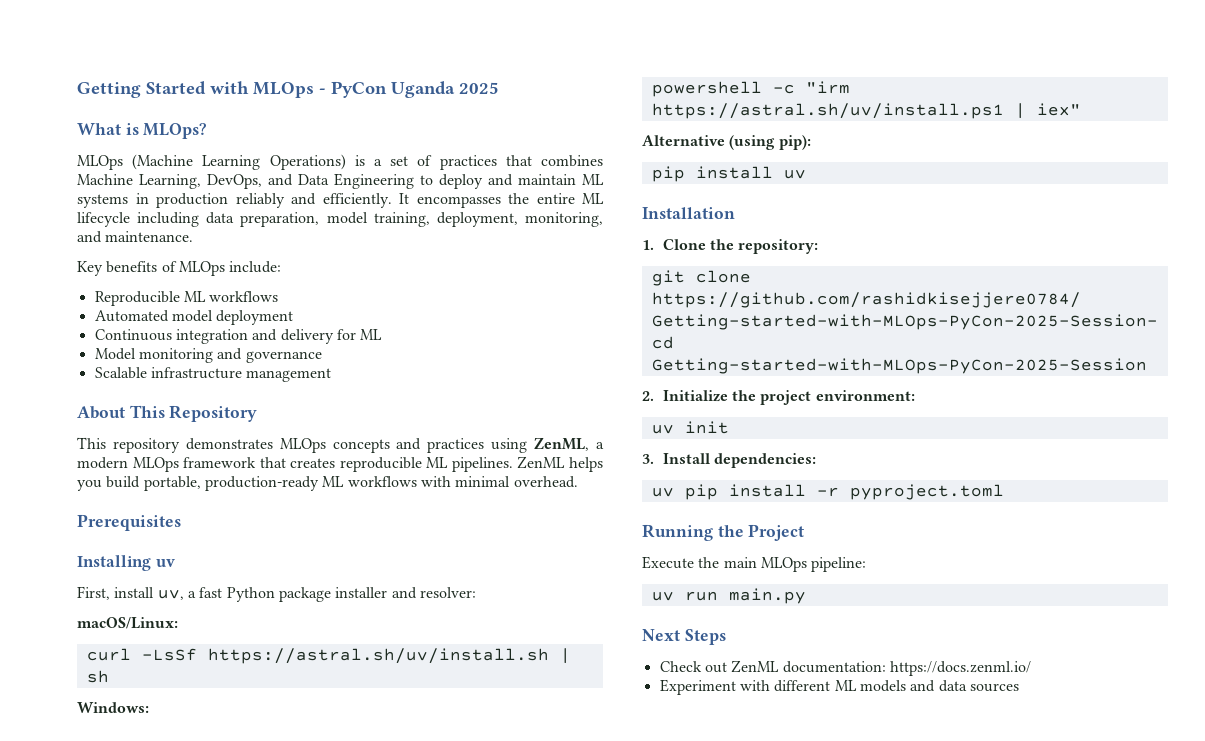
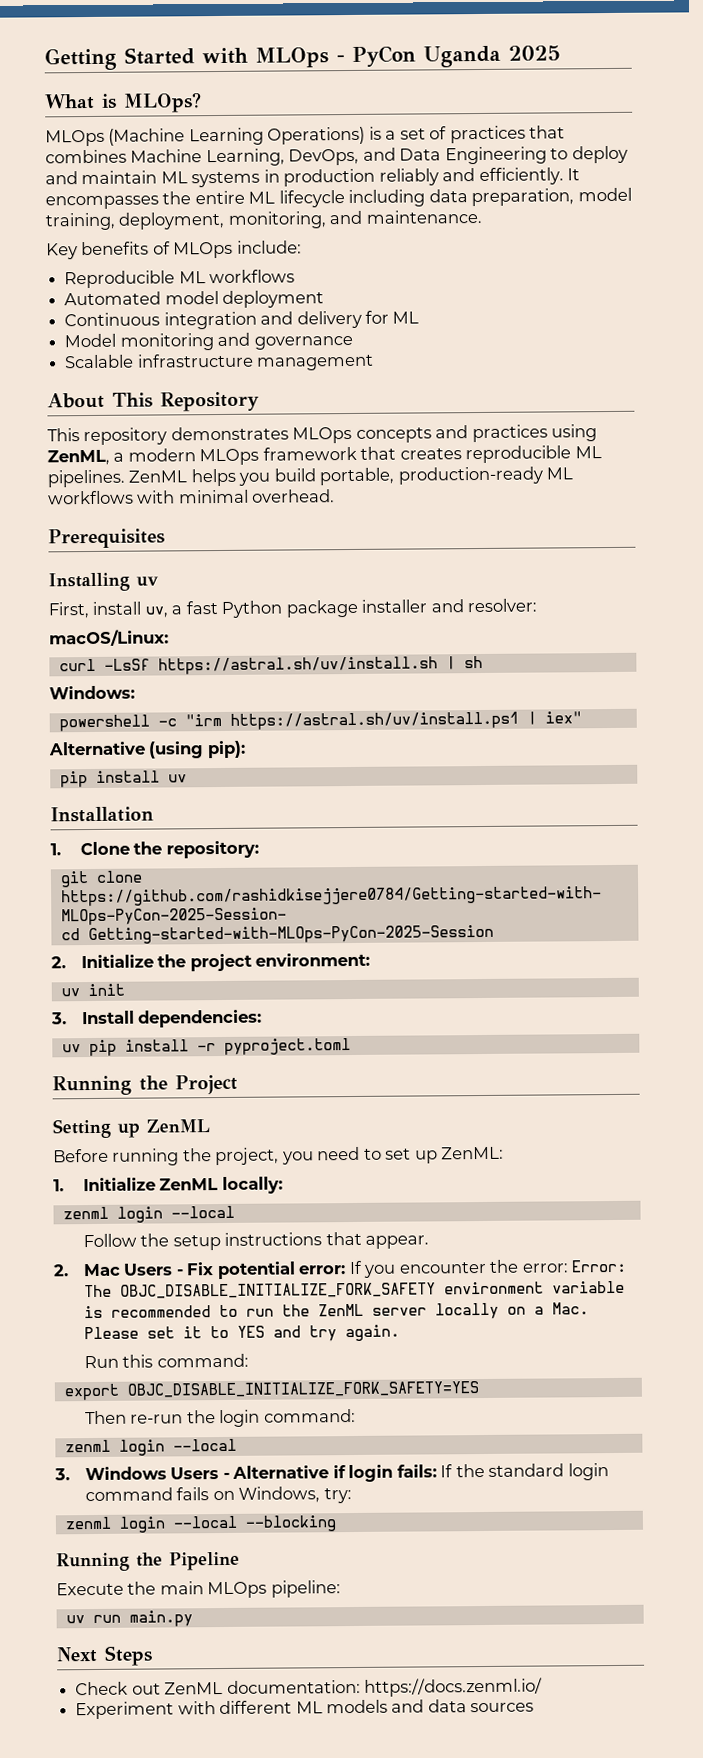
(805, 532) none -> [52,1118,210,1139] [53,1146,505,1166] [53,1176,283,1195] [62,1205,235,1223] [82,1231,430,1251] [53,1259,627,1280] [83,1280,625,1299] [83,1302,589,1320] [83,1324,400,1342] [83,1353,249,1369] [63,1381,479,1401] [84,1408,356,1428] [64,1438,237,1456] [54,1463,609,1483] [84,1486,352,1504] [64,1515,337,1533] [56,1551,240,1572] // Setting up ZenML // Before running the project, you need to set up ZenML: // 1. Initialize ZenML locally: // zenml login --local // Follow the setup instructions that appear. // 2. Mac Users - Fix potential error: If you encounter the error: Error: The OBJC_DISABLE_INITIALIZE_FORK_SAFETY environment variable is recommended to run the ZenML server locally on a Mac. Please set it to YES and try again. // Run this command: // export OBJC_DISABLE_INITIALIZE_FORK_SAFETY=YES // Then re-run the login command: // zenml login --local // 3. Windows Users - Alternative if login fails: If the standard login command fails on Windows, try: // zenml login --local --blocking // Running the Pipeline

